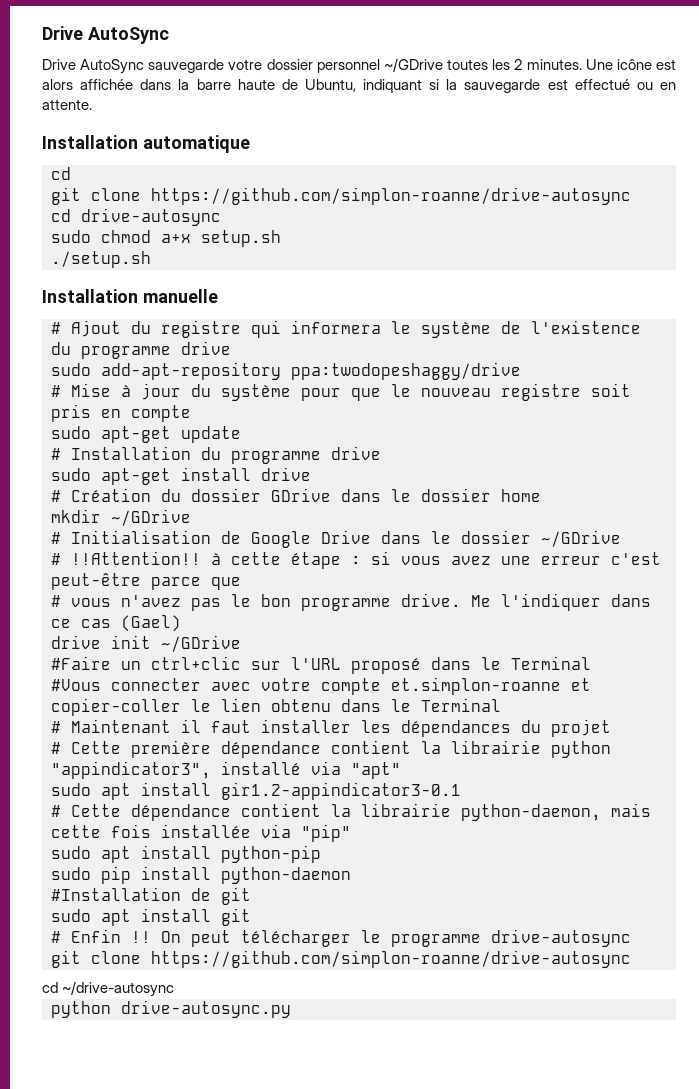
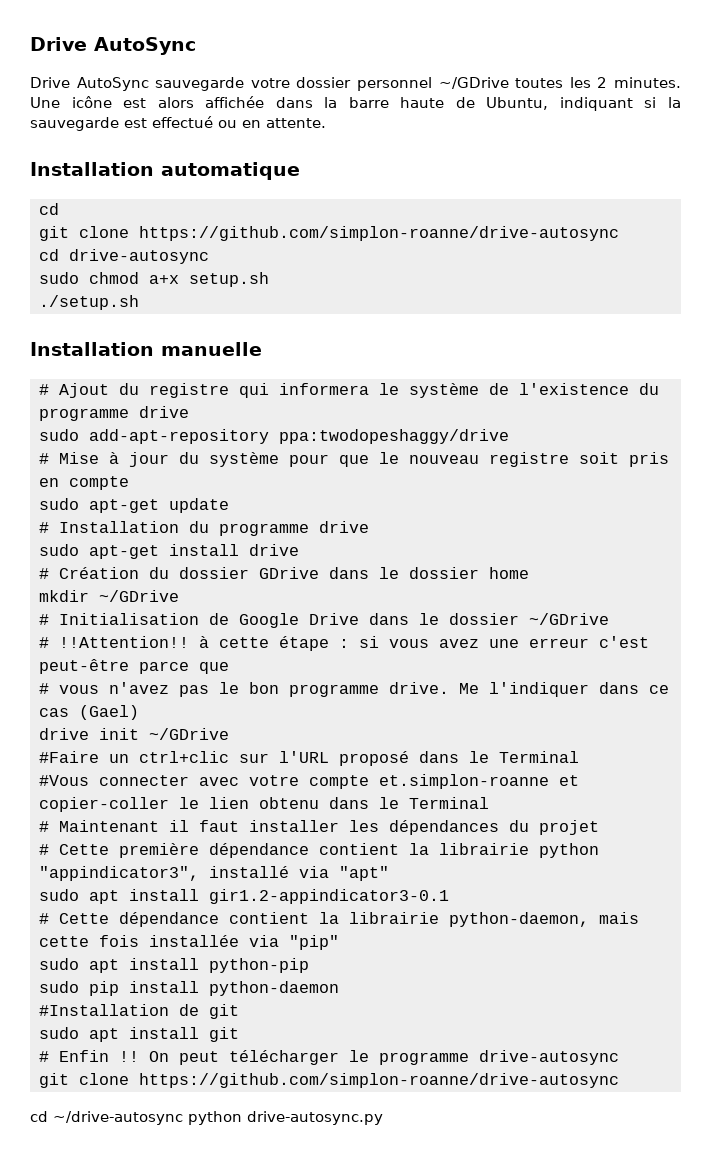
(175, 989) // -> (183, 1118) none

